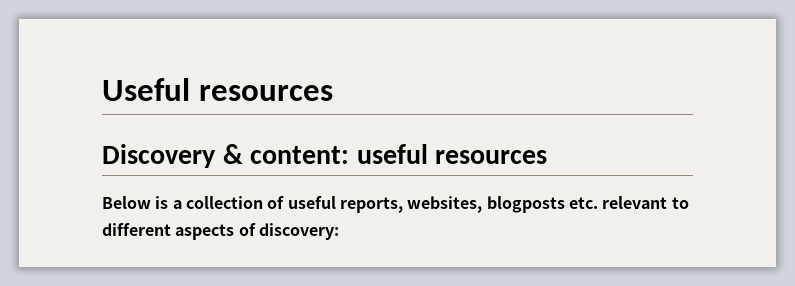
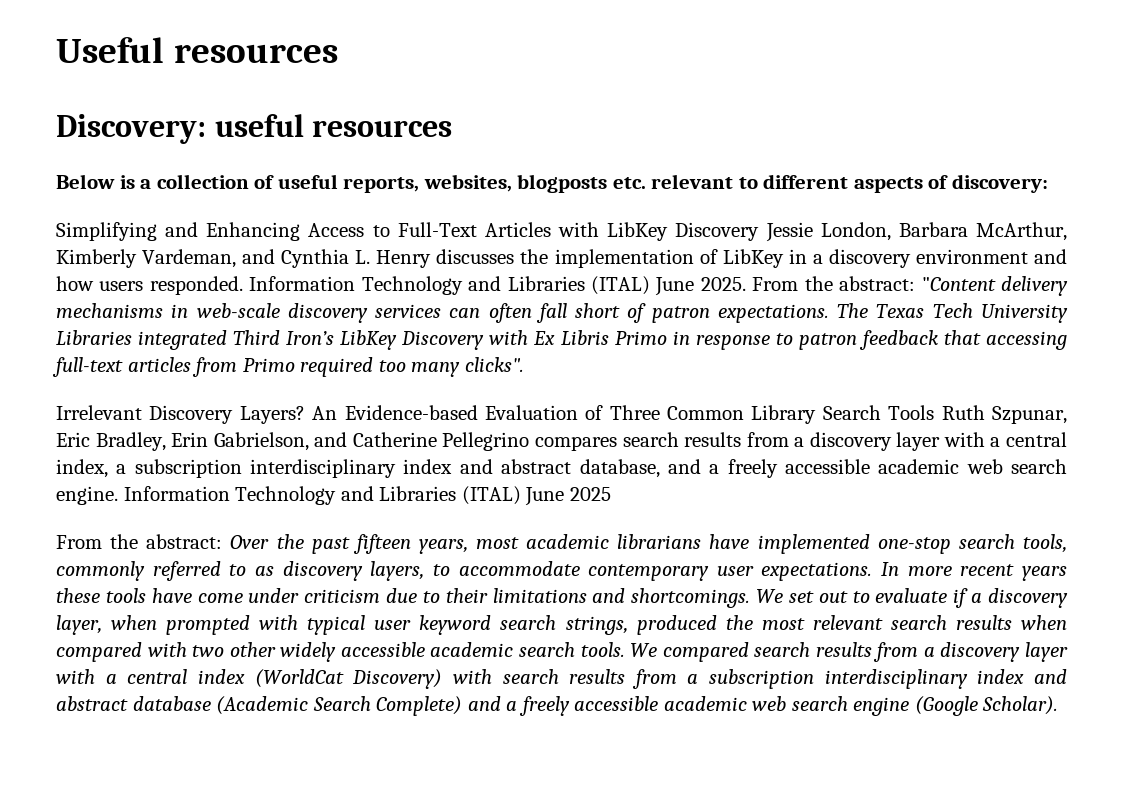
[102,144,350,168] Discovery & content: -> [56,114,206,144] Discovery:
(339, 231) none -> [56,222,1068,242] [56,249,1068,268] [56,276,1069,296] [56,303,1068,323] [56,330,1067,350] [52,357,524,377] [56,405,1067,424] [56,432,1067,451] [56,459,1068,478] [56,486,611,506] [56,534,1067,554] [56,561,1067,581] [56,588,1069,608] [56,615,1068,635] [56,642,1068,662] [56,669,1067,689] [56,696,1059,716] // Simplifying and Enhancing Access to Full-Text Articles with LibKey Discovery Jessie London, Barbara McArthur, Kimberly Vardeman, and Cynthia L. Henry discusses the implementation of LibKey in a discovery environment and how users responded. Information Technology and Libraries (ITAL) June 2025. From the abstract: "Content delivery mechanisms in web-scale discovery services can often fall short of patron expectations. The Texas Tech University Libraries integrated Third Iron’s LibKey Discovery with Ex Libris Primo in response to patron feedback that accessing full-text articles from Primo required too many clicks". // Irrelevant Discovery Layers? An Evidence-based Evaluation of Three Common Library Search Tools Ruth Szpunar, Eric Bradley, Erin Gabrielson, and Catherine Pellegrino compares search results from a discovery layer with a central index, a subscription interdisciplinary index and abstract database, and a freely accessible academic web search engine. Information Technology and Libraries (ITAL) June 2025 // From the abstract: Over the past fifteen years, most academic librarians have implemented one-stop search tools, commonly referred to as discovery layers, to accommodate contemporary user expectations. In more recent years these tools have come under criticism due to their limitations and shortcomings. We set out to evaluate if a discovery layer, when prompted with typical user keyword search strings, produced the most relevant search results when compared with two other widely accessible academic search tools. We compared search results from a discovery layer with a central index (WorldCat Discovery) with search results from a subscription interdisciplinary index and abstract database (Academic Search Complete) and a freely accessible academic web search engine (Google Scholar).

